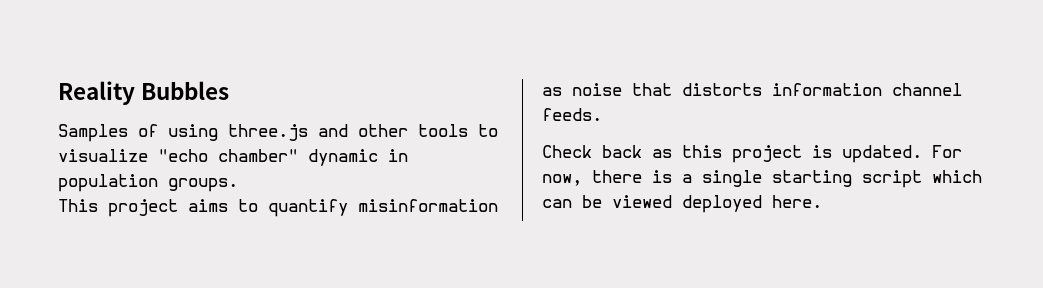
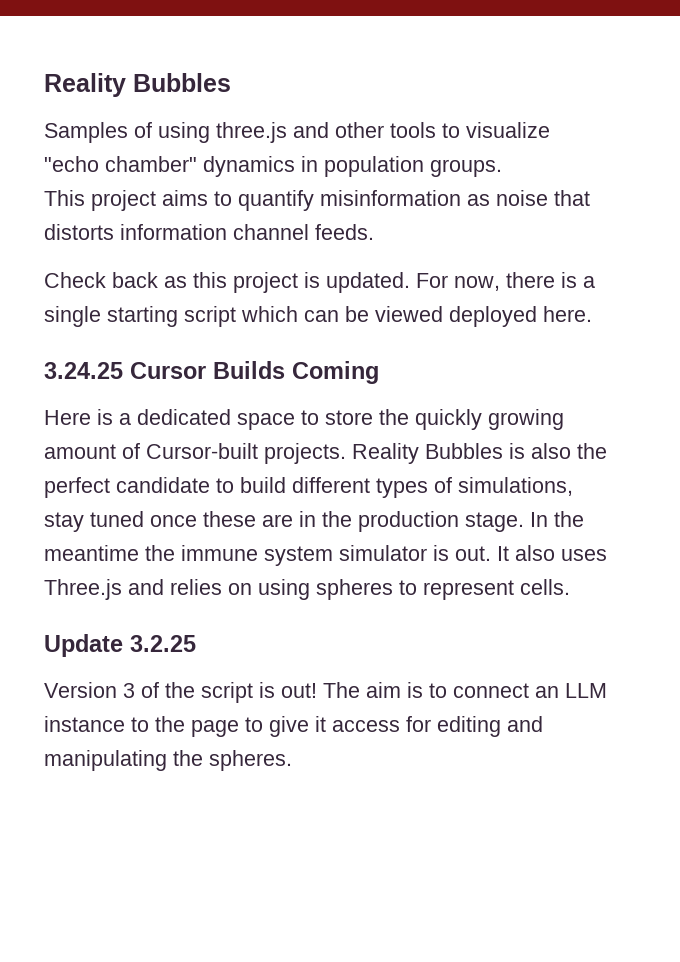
[308,149,378,166] dynamic -> [203,156,295,177] dynamics
(822, 201) none -> [44,361,379,384] [44,409,564,430] [44,443,607,464] [44,477,573,498] [44,511,584,532] [44,545,607,566] [44,579,570,600] [44,634,196,657] [44,682,607,703] [44,716,543,737] [44,750,292,771] // 3.24.25 Cursor Builds Coming // Here is a dedicated space to store the quickly growing amount of Cursor-built projects. Reality Bubbles is also the perfect candidate to build different types of simulations, stay tuned once these are in the production stage. In the meantime the immune system simulator is out. It also uses Three.js and relies on using spheres to represent cells. // Update 3.2.25 // Version 3 of the script is out! The aim is to connect an LLM instance to the page to give it access for editing and manipulating the spheres.

